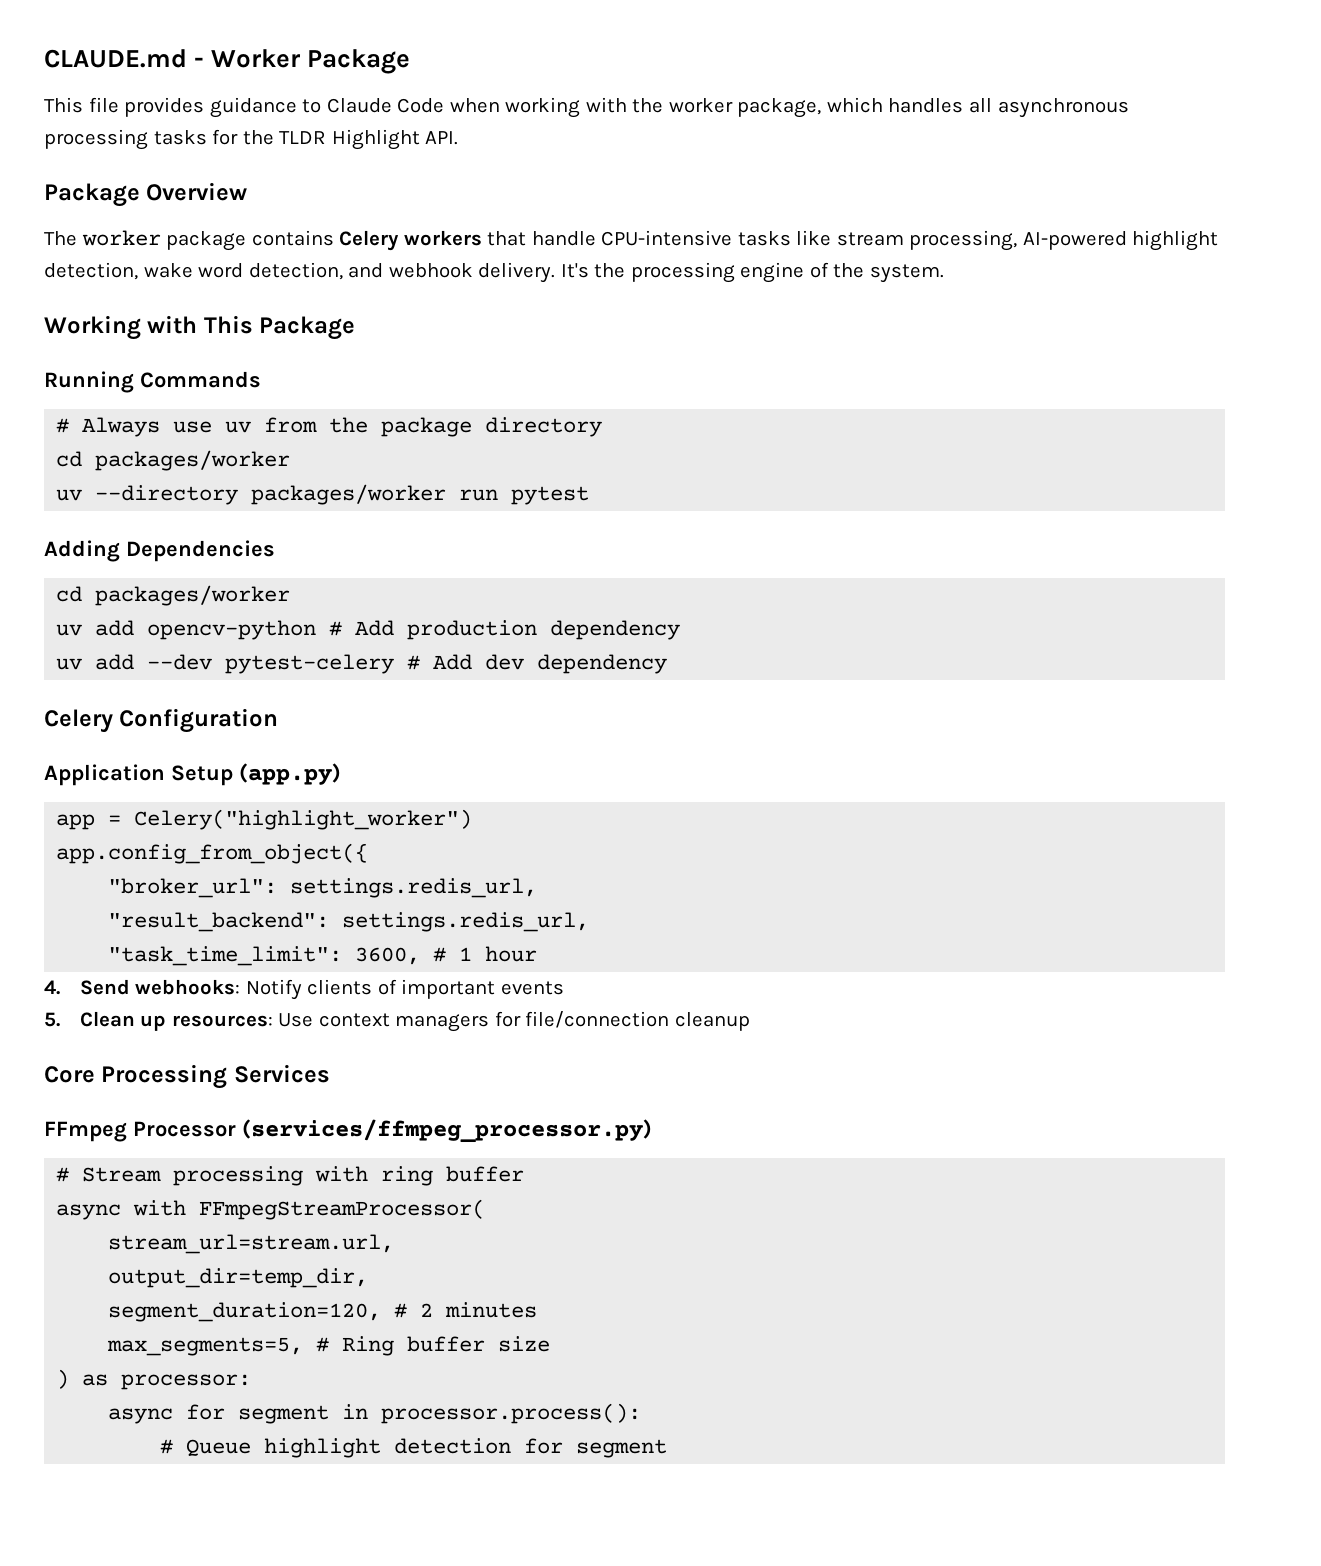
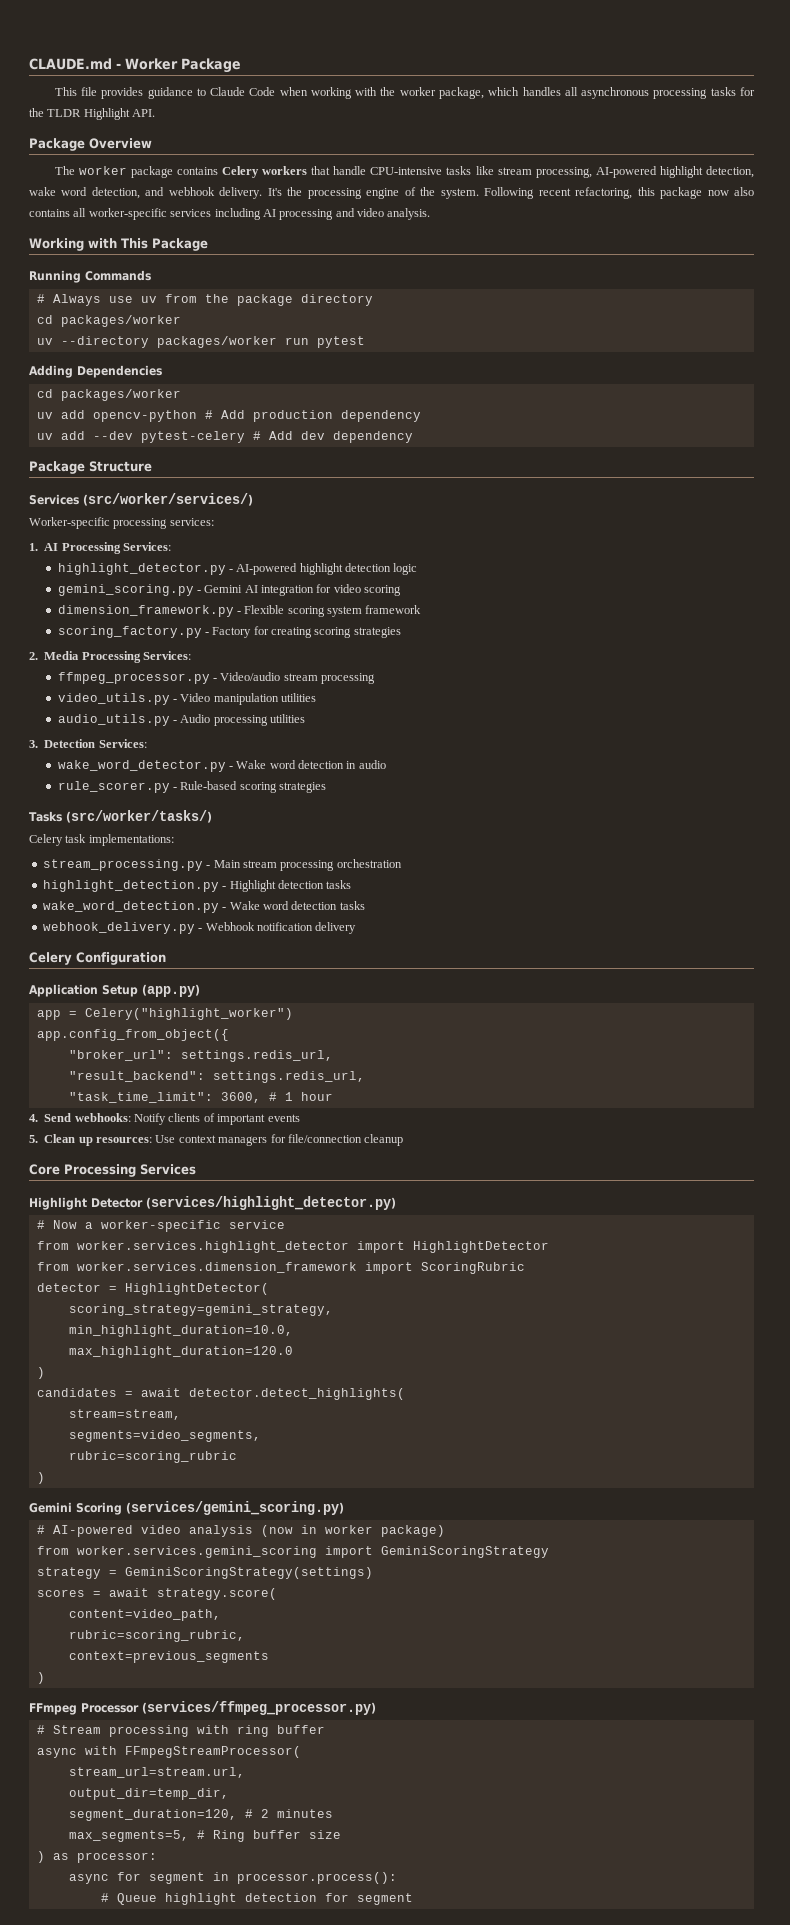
(944, 273) none -> [484,187,755,199] [29,208,431,220] Following recent refactoring, this package now also contains all worker-specific services including AI processing and video analysis.
(668, 664) none -> [29,461,152,474] [29,493,253,506] [29,517,214,529] [29,542,171,554] [57,563,418,575] [57,584,402,596] [57,605,422,617] [57,626,401,638] [29,651,191,663] [57,672,376,684] [57,693,317,705] [57,714,306,726] [29,739,147,748] [57,760,386,772] [57,781,327,793] [29,810,212,823] [29,834,174,846] [42,859,402,871] [42,880,352,892] [42,901,365,913] [42,922,357,934] // Package Structure // Services (src/worker/services/) // Worker-specific processing services: // 1. AI Processing Services: // highlight_detector.py - AI-powered highlight detection logic // gemini_scoring.py - Gemini AI integration for video scoring // dimension_framework.py - Flexible scoring system framework // scoring_factory.py - Factory for creating scoring strategies // 2. Media Processing Services: // ffmpeg_processor.py - Video/audio stream processing // video_utils.py - Video manipulation utilities // audio_utils.py - Audio processing utilities // 3. Detection Services: // wake_word_detector.py - Wake word detection in audio // rule_scorer.py - Rule-based scoring strategies // Tasks (src/worker/tasks/) // Celery task implementations: // stream_processing.py - Main stream processing orchestration // highlight_detection.py - Highlight detection tasks // wake_word_detection.py - Wake word detection tasks // webhook_delivery.py - Webhook notification delivery
(330, 1073) none -> [29,1196,396,1210] [36,1220,285,1232] [36,1241,549,1253] [36,1262,525,1274] [36,1283,269,1295] [68,1304,333,1316] [68,1325,293,1337] [68,1346,293,1358] [36,1367,45,1379] [36,1388,405,1400] [68,1409,181,1420] [68,1430,261,1442] [68,1451,237,1463] [36,1472,45,1484] [29,1501,344,1515] [36,1525,445,1537] [36,1546,549,1558] [36,1567,373,1579] [36,1588,277,1600] [68,1609,221,1621] [68,1630,245,1642] [68,1651,269,1663] [36,1672,45,1684] // Highlight Detector (services/highlight_detector.py) // # Now a worker-specific service // from worker.services.highlight_detector import HighlightDetector // from worker.services.dimension_framework import ScoringRubric // detector = HighlightDetector( // scoring_strategy=gemini_strategy, // min_highlight_duration=10.0, // max_highlight_duration=120.0 // ) // candidates = await detector.detect_highlights( // stream=stream, // segments=video_segments, // rubric=scoring_rubric // ) // Gemini Scoring (services/gemini_scoring.py) // # AI-powered video analysis (now in worker package) // from worker.services.gemini_scoring import GeminiScoringStrategy // strategy = GeminiScoringStrategy(settings) // scores = await strategy.score( // content=video_path, // rubric=scoring_rubric, // context=previous_segments // )

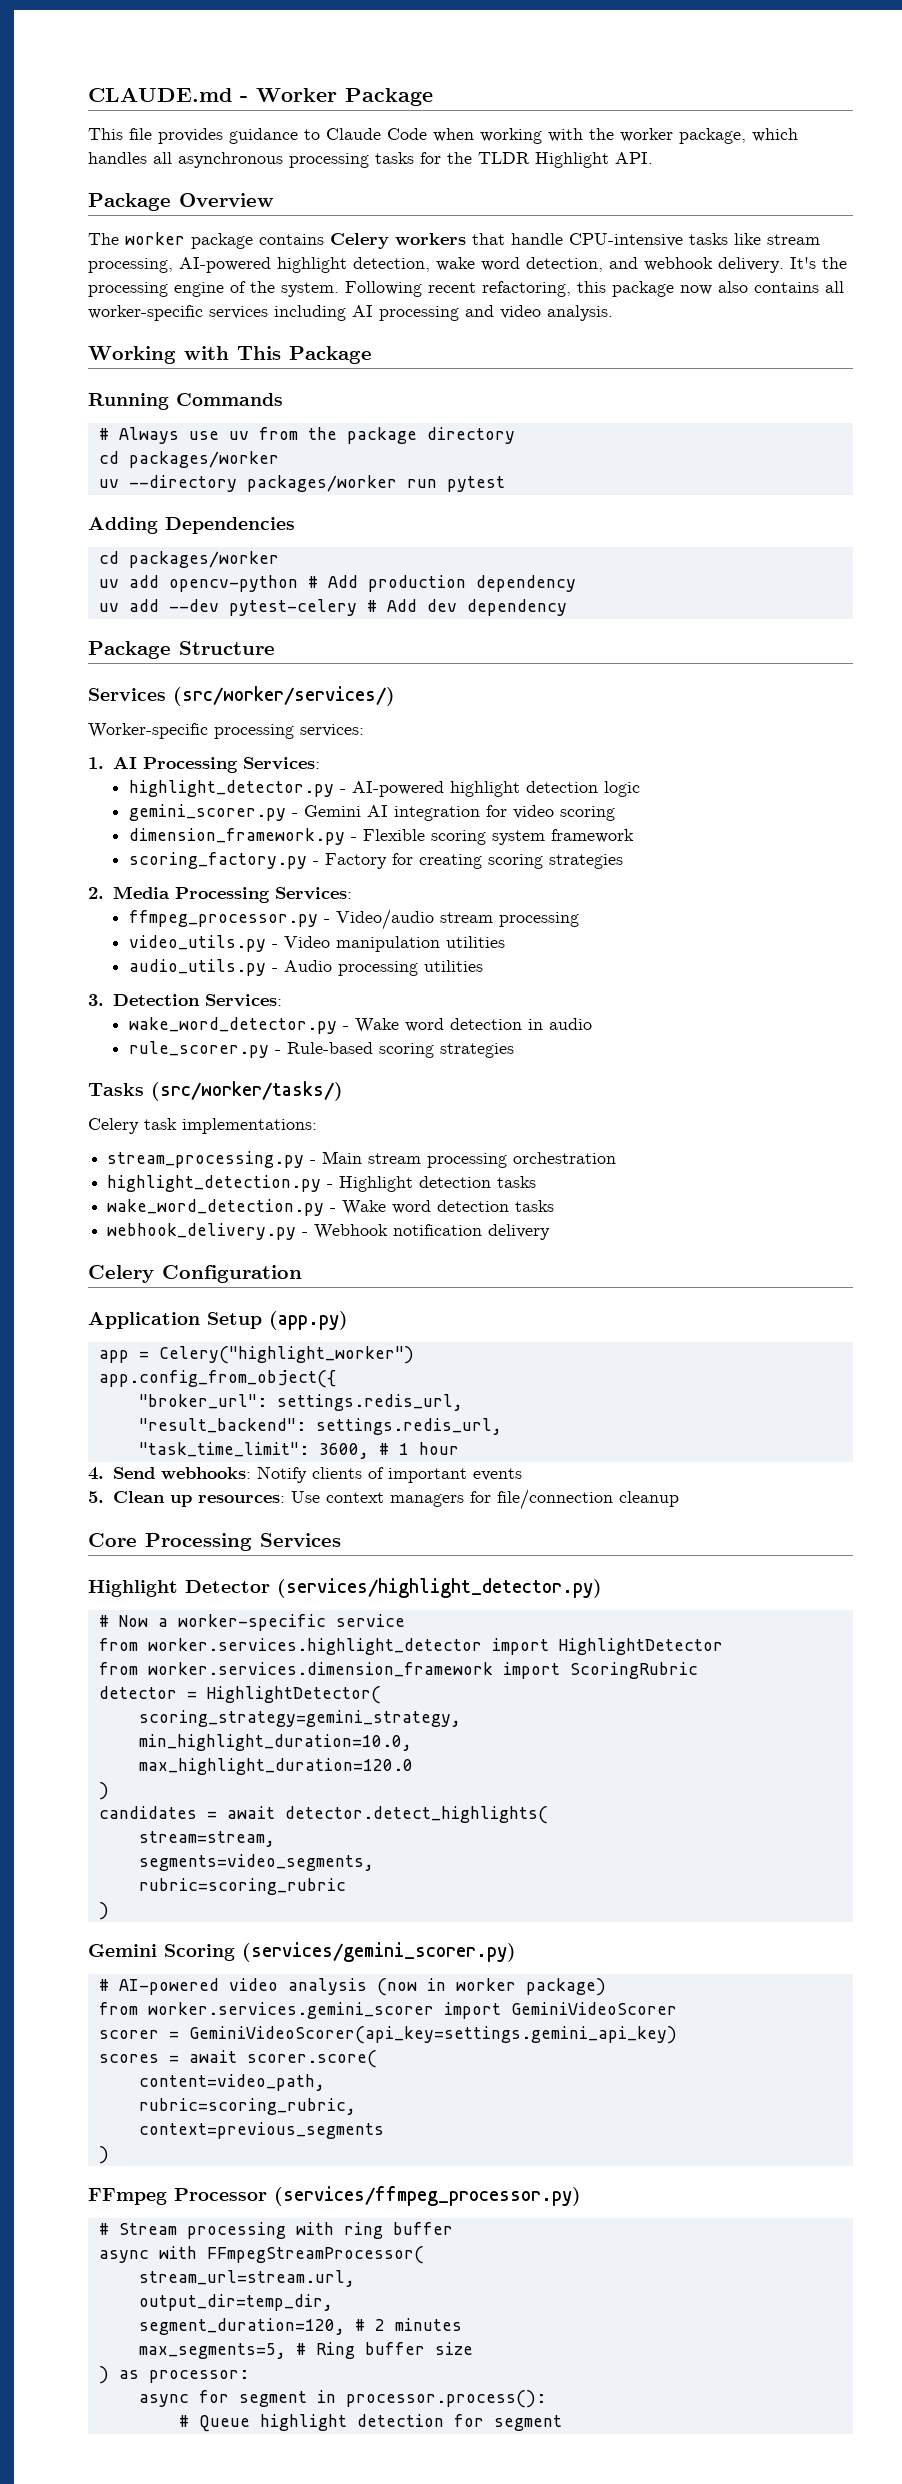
[57,584,194,596] gemini_scoring.py -> [129,804,287,821] gemini_scorer.py
[126,1501,344,1515] (services/gemini_scoring.py) -> [242,1942,516,1962] (services/gemini_scorer.py)
[76,1546,549,1558] [36,1567,373,1579] worker.services.gemini_scoring import GeminiScoringStrategy // strategy = GeminiScoringStrategy(settings) -> [147,2002,677,2019] [98,2026,677,2044] worker.services.gemini_scorer import GeminiVideoScorer // scorer = GeminiVideoScorer(api_key=settings.gemini_api_key)
[156,1588,277,1600] strategy.score( -> [246,2050,377,2068] scorer.score(

